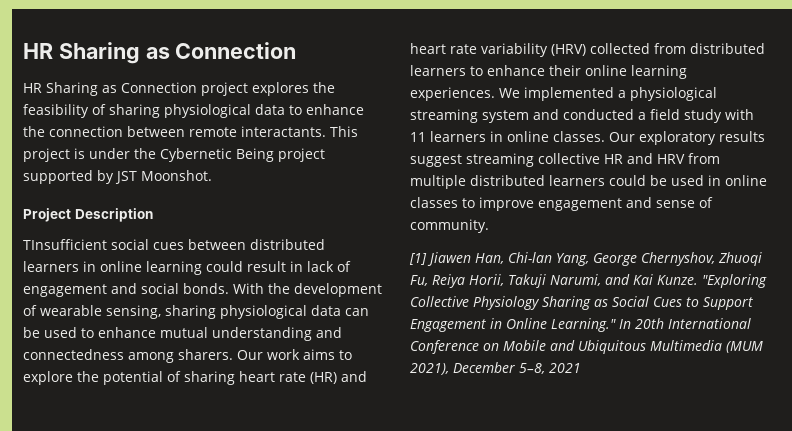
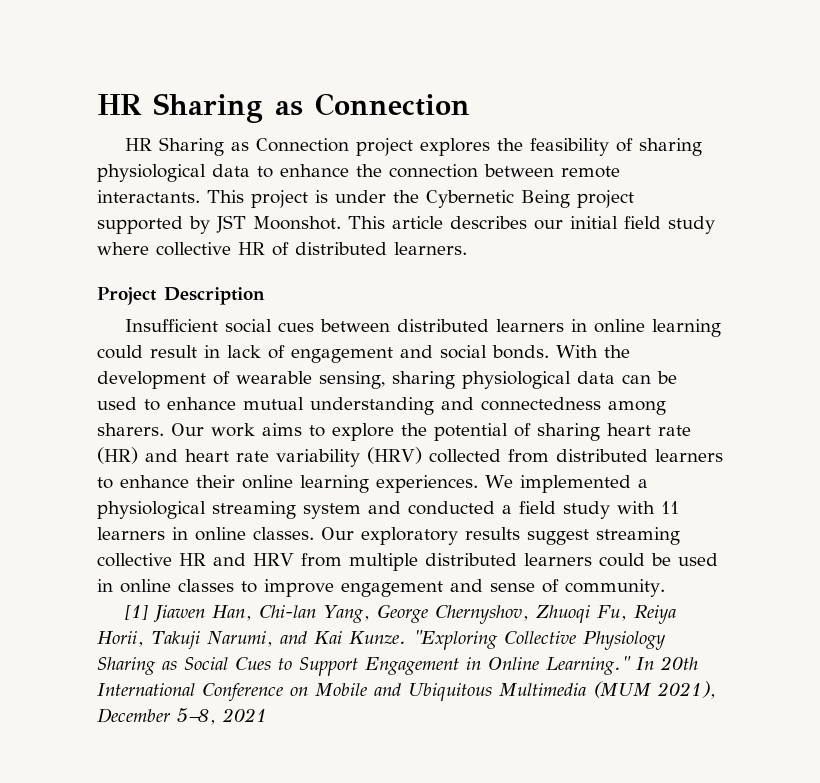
(212, 175) none -> [348,216,715,234] [97,242,467,256] This article describes our initial field study where collective HR of distributed learners.
[23,239,107,250] TInsufficient -> [125,319,219,332] Insufficient

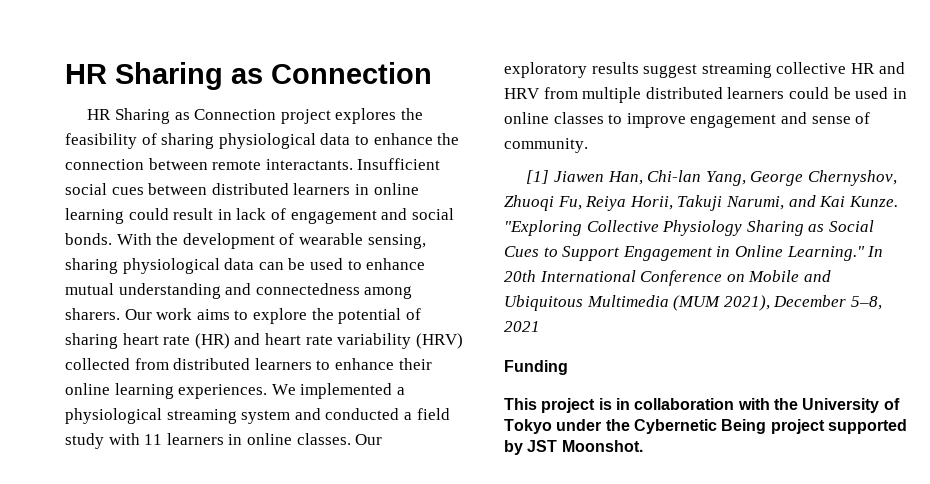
[207,190,634,208] [97,215,715,234] [97,242,467,256] [97,287,265,305] This project is under the Cybernetic Being project supported by JST Moonshot. This article describes our initial field study where collective HR of distributed learners. // Project Description // -> (353, 164) none
(267, 715) none -> [504,360,568,375] [504,398,900,413] [504,419,907,434] [504,440,643,455] // Funding // This project is in collaboration with the University of Tokyo under the Cybernetic Being project supported by JST Moonshot.

